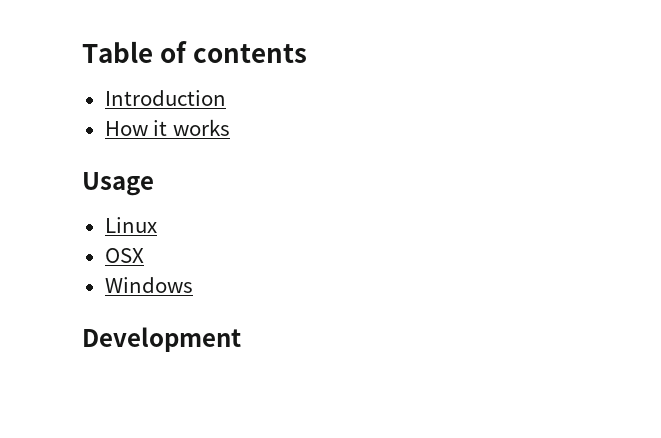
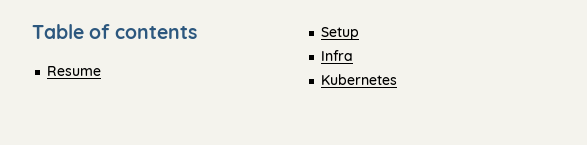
[104,90,226,106] [104,119,230,136] [82,172,154,196] [104,217,157,233] [104,248,144,263] [104,277,193,293] [82,327,241,352] Introduction // How it works // Usage // Linux // OSX // Windows // Development -> [47,66,102,76] [321,27,360,40] [321,50,354,61] [321,74,398,85] Resume // Setup // Infra // Kubernetes

